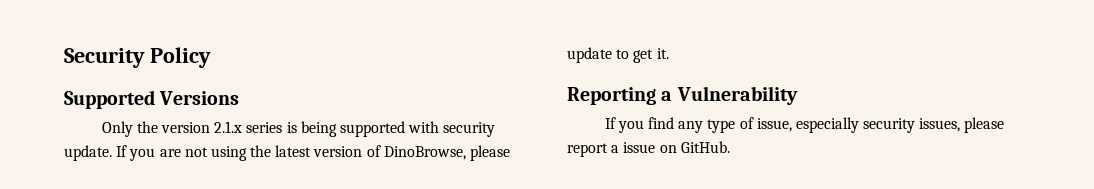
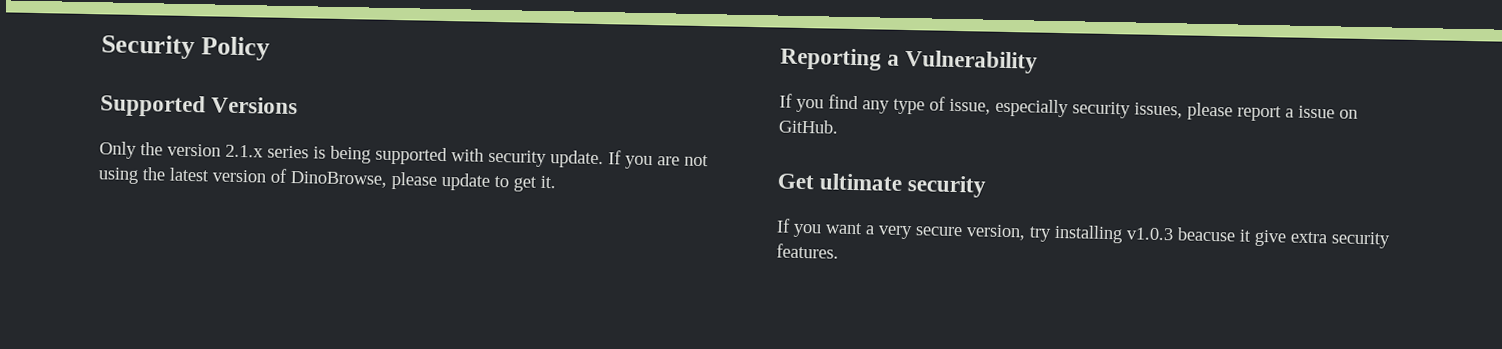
(730, 147) none -> [777,173,988,198] [776,218,1390,249] [776,243,839,259] // Get ultimate security // If you want a very secure version, try installing v1.0.3 beacuse it give extra security features.

